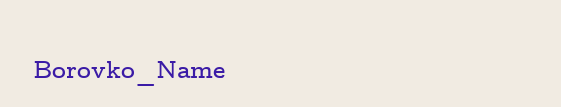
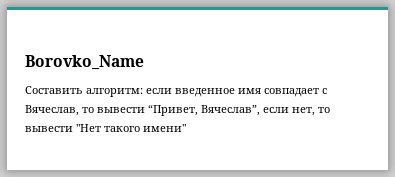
(225, 73) none -> [25,86,327,97] [25,104,330,116] [25,124,186,132] // Составить алгоритм: если введенное имя совпадает с Вячеслав, то вывести “Привет, Вячеслав”, если нет, то вывести "Нет такого имени"

